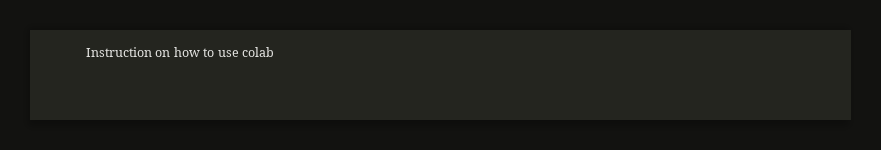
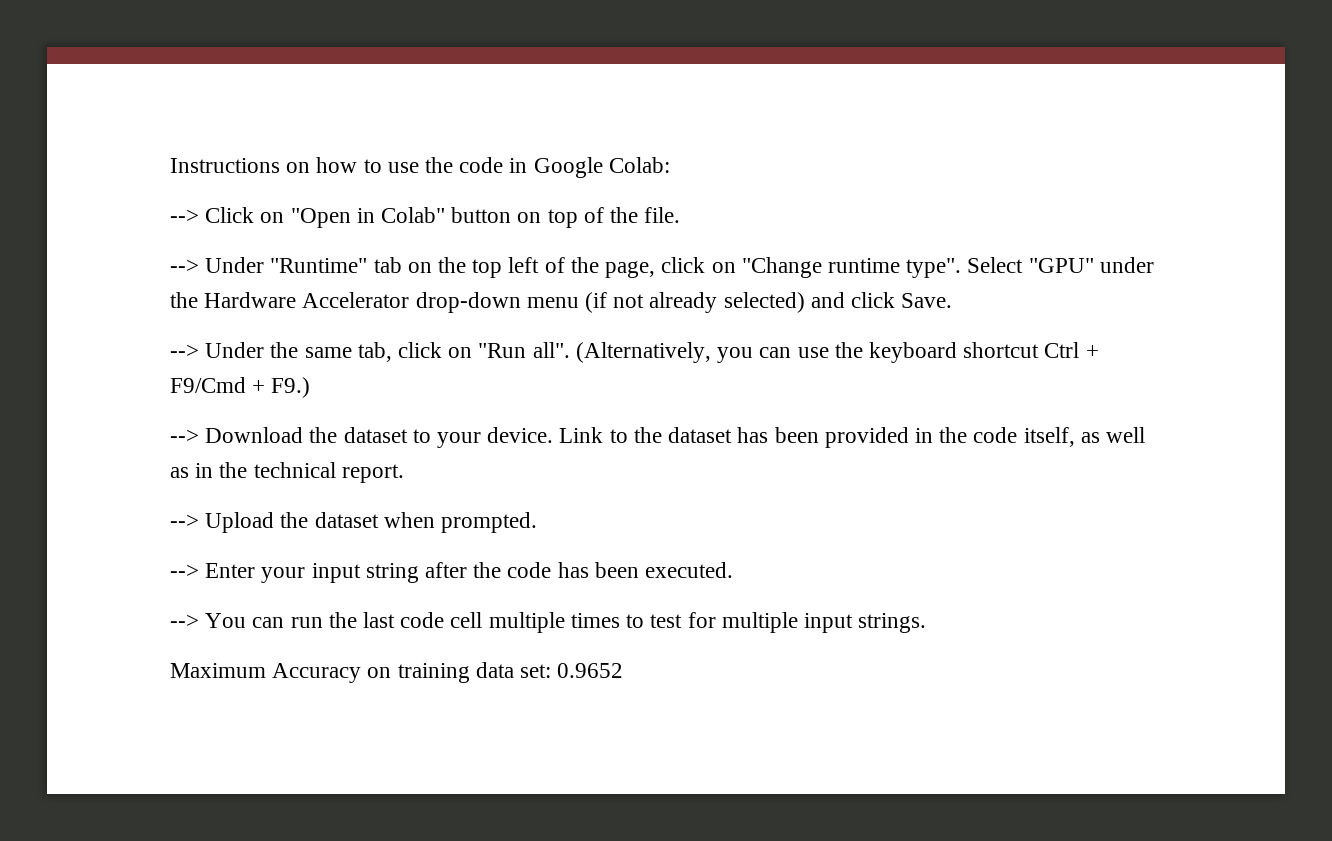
[86,47,152,57] Instruction -> [170,158,280,173] Instructions
[241,47,274,57] colab -> [425,157,670,178] [170,207,681,228] [170,257,1154,278] [170,292,953,313] [170,342,1099,363] [170,377,311,398] [170,427,1145,448] [170,462,404,483] [170,512,538,533] [170,562,734,583] [170,612,927,633] [170,662,624,683] the code in Google Colab: // --> Click on "Open in Colab" button on top of the file. // --> Under "Runtime" tab on the top left of the page, click on "Change runtime type". Select "GPU" under the Hardware Accelerator drop-down menu (if not already selected) and click Save. // --> Under the same tab, click on "Run all". (Alternatively, you can use the keyboard shortcut Ctrl + F9/Cmd + F9.) // --> Download the dataset to your device. Link to the dataset has been provided in the code itself, as well as in the technical report. // --> Upload the dataset when prompted. // --> Enter your input string after the code has been executed. // --> You can run the last code cell multiple times to test for multiple input strings. // Maximum Accuracy on training data set: 0.9652

